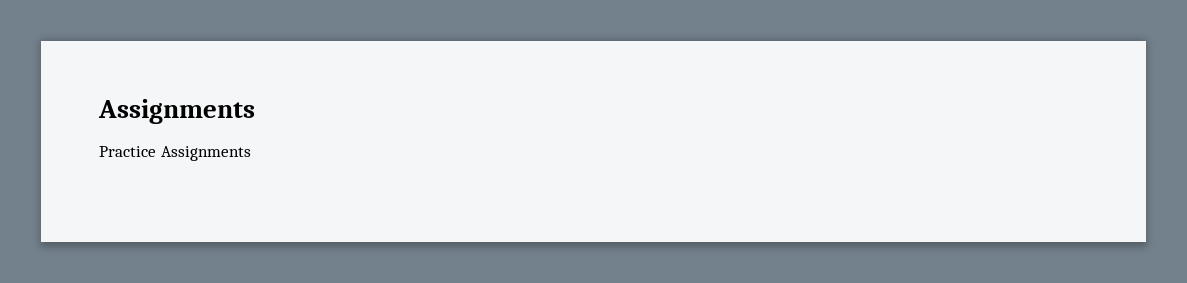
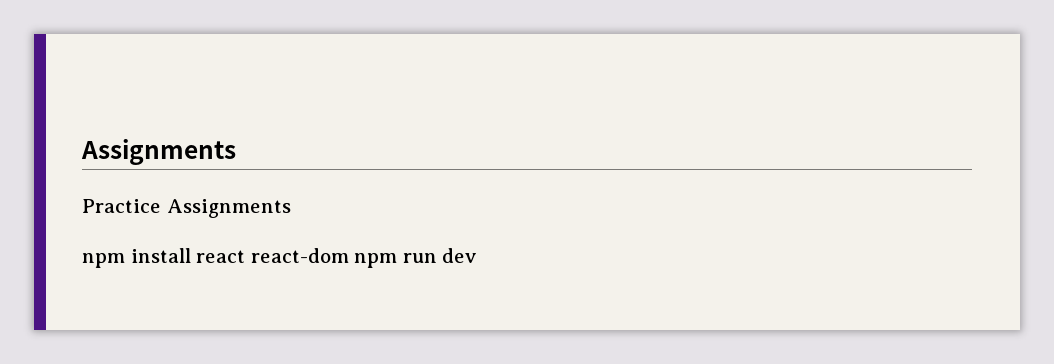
(251, 153) none -> [82,248,478,268] // npm install react react-dom npm run dev

